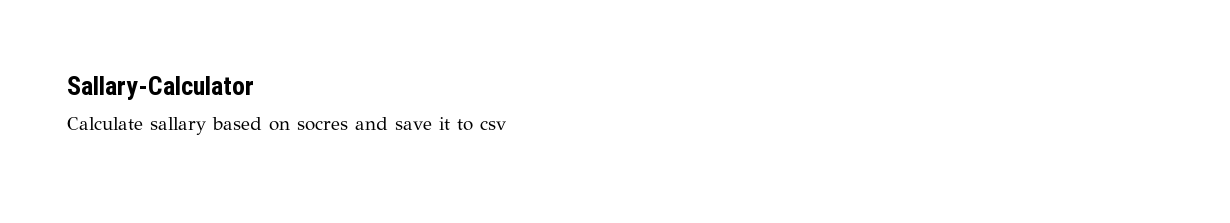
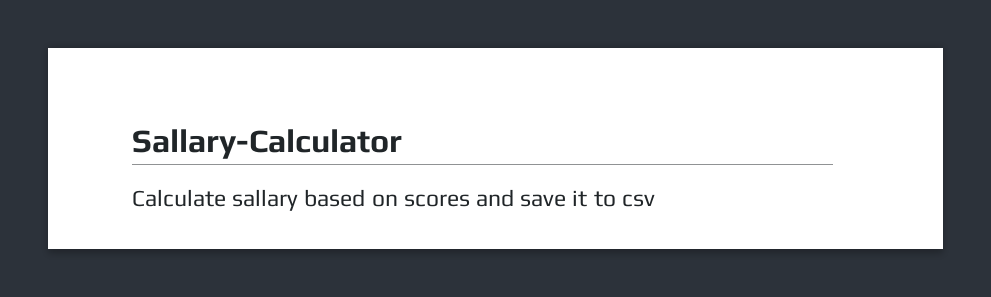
[297,120,348,131] socres -> [403,194,470,207] scores

